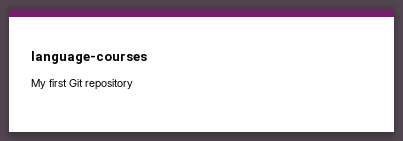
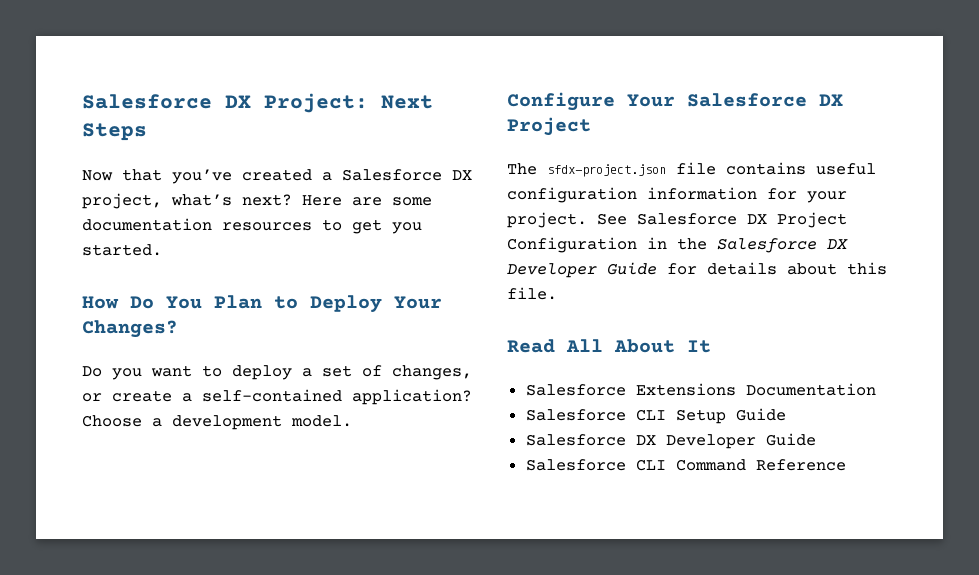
[31,51,147,64] [31,79,133,90] language-courses // My first Git repository -> [82,93,433,113] [82,123,147,141] [82,169,472,184] [82,193,432,209] [82,218,422,234] [82,244,162,256] [82,295,442,313] [82,320,178,338] [82,365,472,380] [82,389,472,405] [82,415,352,430] [507,92,843,111] [507,117,591,136] [507,162,876,177] [507,187,847,203] [507,212,847,228] [507,237,848,253] [507,262,887,278] [507,287,557,300] [507,339,711,353] [525,383,876,396] [525,408,786,424] [525,433,816,449] [525,459,846,471] Salesforce DX Project: Next Steps // Now that you’ve created a Salesforce DX project, what’s next? Here are some documentation resources to get you started. // How Do You Plan to Deploy Your Changes? // Do you want to deploy a set of changes, or create a self-contained application? Choose a development model. // Configure Your Salesforce DX Project // The sfdx-project.json file contains useful configuration information for your project. See Salesforce DX Project Configuration in the Salesforce DX Developer Guide for details about this file. // Read All About It // Salesforce Extensions Documentation // Salesforce CLI Setup Guide // Salesforce DX Developer Guide // Salesforce CLI Command Reference

